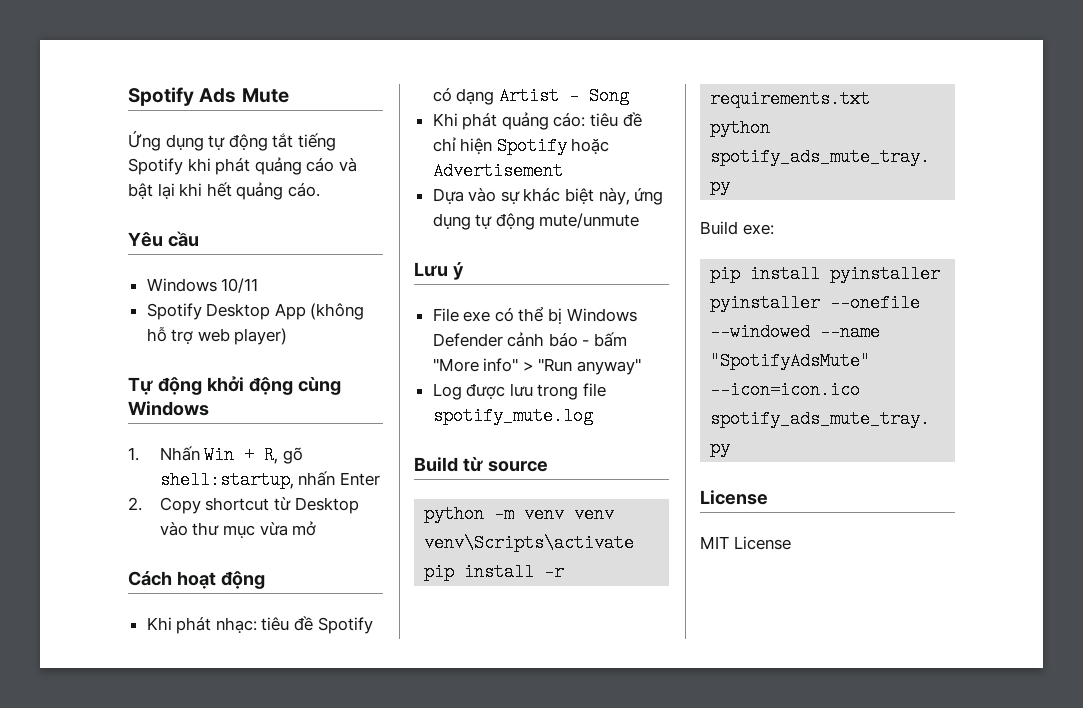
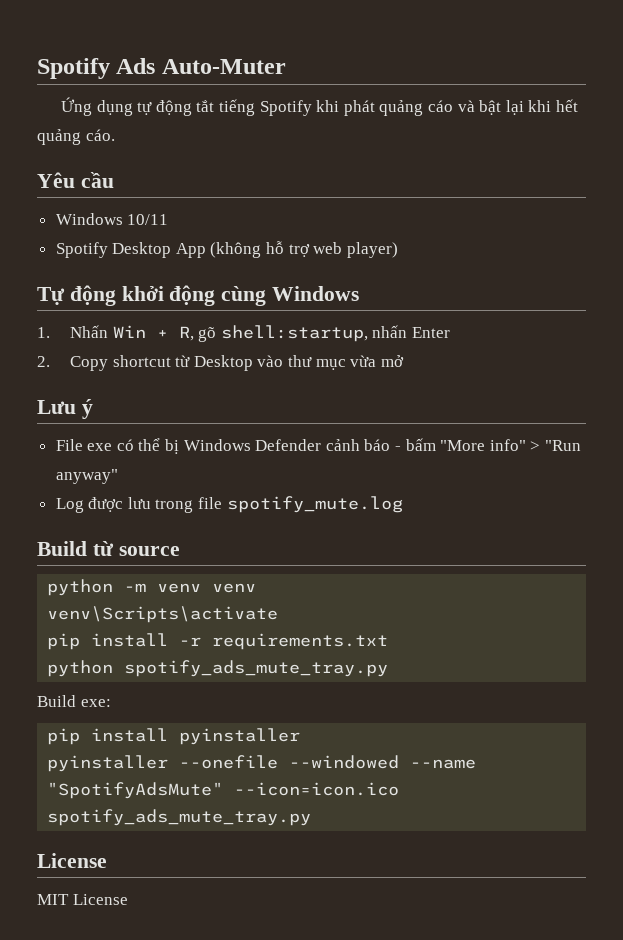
[241,88,289,103] Mute -> [161,59,286,74] Auto-Muter
[128,571,265,589] [146,616,373,634] [432,87,629,105] [432,112,642,130] [432,137,610,155] [432,162,563,180] [432,188,664,205] [432,213,640,230] // Cách hoạt động // Khi phát nhạc: tiêu đề Spotify có dạng Artist - Song // Khi phát quảng cáo: tiêu đề chỉ hiện Spotify hoặc Advertisement // Dựa vào sự khác biệt này, ứng dụng tự động mute/unmute -> (404, 361) none

